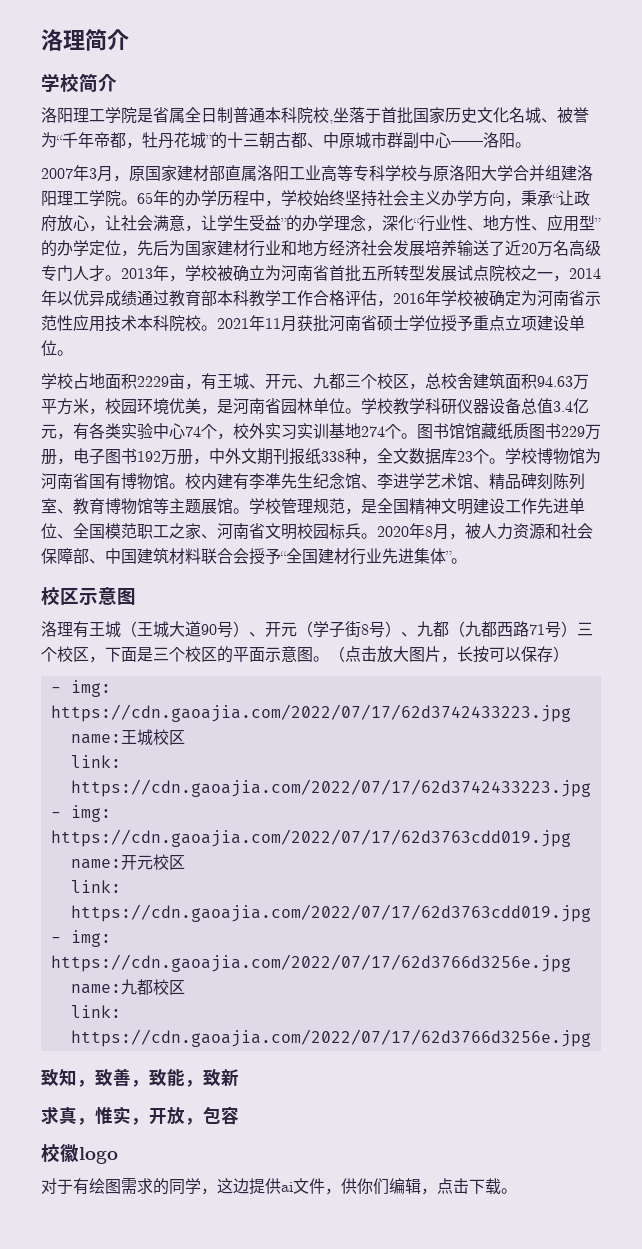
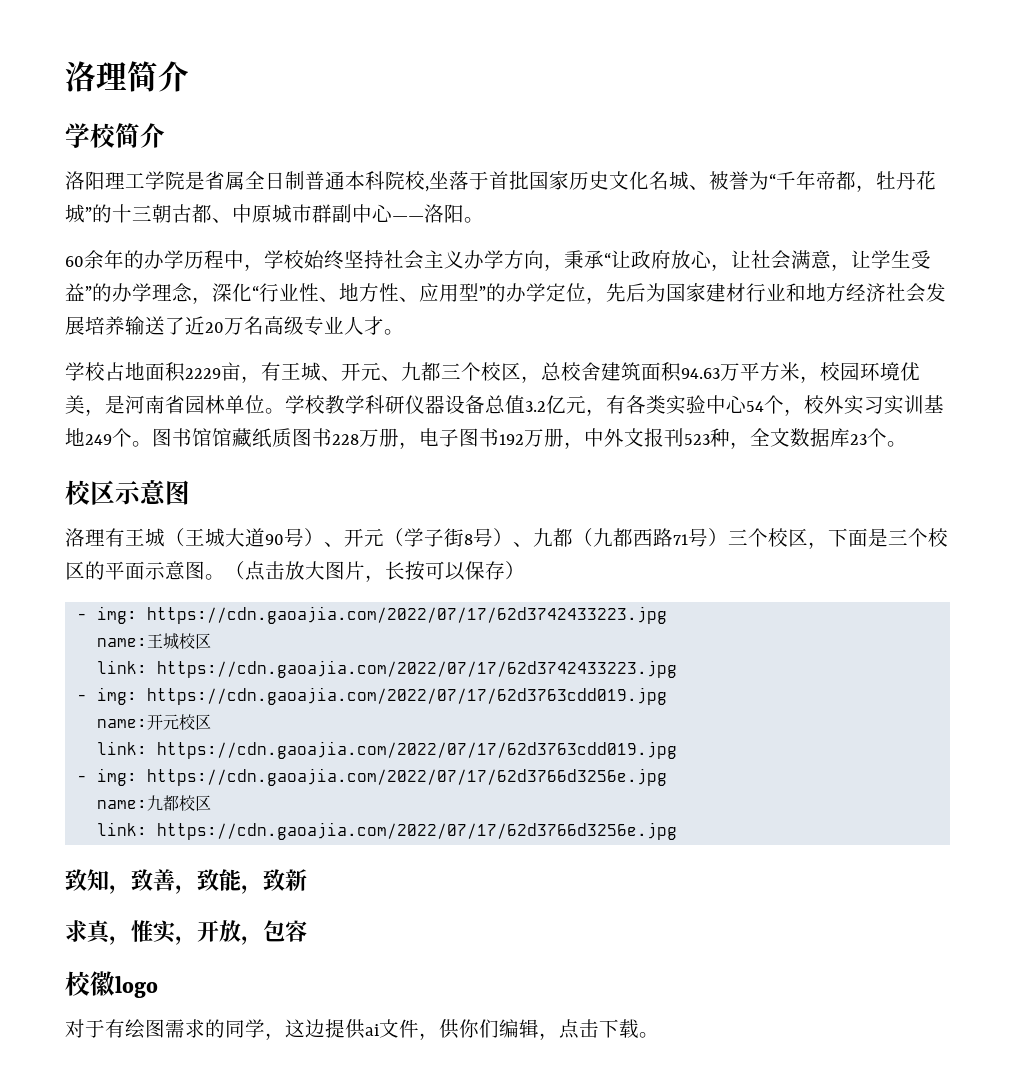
[41,165,593,182] [41,190,153,207] 2007年3月，原国家建材部直属洛阳工业高等专科学校与原洛阳大学合并组建洛阳理工学院。65 -> [65,250,104,269] 60余
[57,265,73,281] 门 -> [324,316,344,334] 业
[121,265,601,282] [41,290,601,307] [41,314,585,332] [41,340,73,356] 2013年，学校被确立为河南省首批五所转型发展试点院校之一，2014年以优异成绩通过教育部本科教学工作合格评估，2016年学校被确定为河南省示范性应用技术本科院校。2021年11月获批河南省硕士学位授予重点立项建设单位。 -> (404, 332) none
[553,401,573,412] 3.4 -> [525,401,546,412] 3.2
[185,426,201,437] 74 -> [746,401,764,412] 54
[361,426,385,437] 274 -> [85,434,112,445] 249
[561,426,585,437] 229 -> [332,434,359,445] 228
[257,448,345,465] 期刊报纸338 -> [644,428,710,447] 报刊523
[505,448,601,465] [41,473,585,490] [41,498,585,515] [41,523,593,540] [41,548,467,565] 学校博物馆为河南省国有博物馆。校内建有李凖先生纪念馆、李进学艺术馆、精品碑刻陈列室、教育博物馆等主题展馆。学校管理规范，是全国精神文明建设工作先进单位、全国模范职工之家、河南省文明校园标兵。2020年8月，被人力资源和社会保障部、中国建筑材料联合会授予“全国建材行业先进集体”。 -> (907, 444) none

